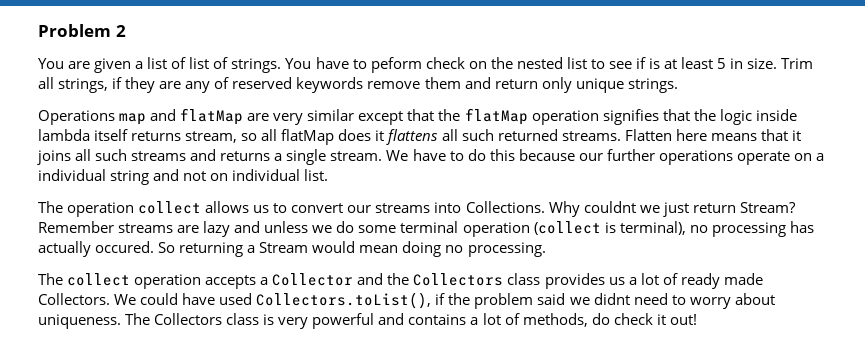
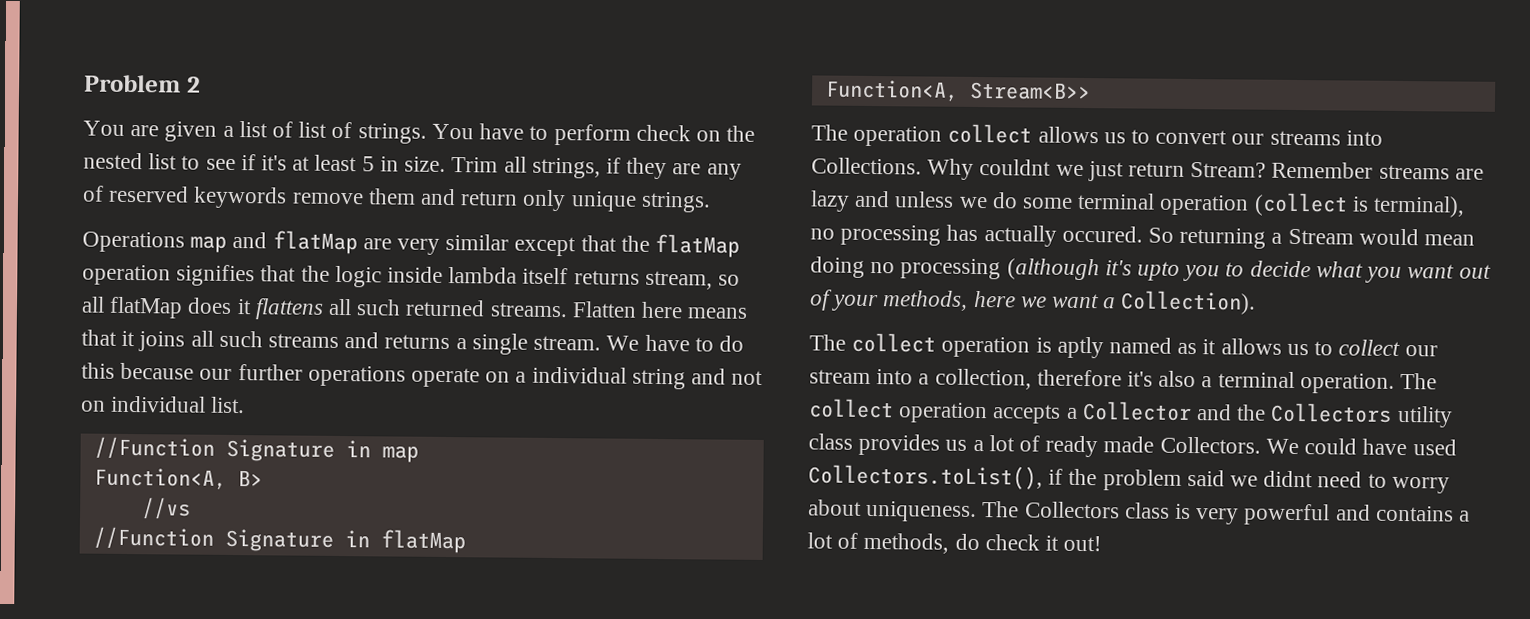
[370,57,422,73] peform -> [553,124,631,146] perform
[649,58,661,69] is -> [261,155,288,171] it's
(329, 175) none -> [93,436,419,463] [93,467,263,490] [140,497,191,520] [92,526,466,554] [824,79,1091,102] // //Function Signature in map // Function<A, B> // //vs // //Function Signature in flatMap // Function<A, Stream<B>>
[467,242,546,257] processing. // -> [900,258,1491,284] [809,289,1257,315] [809,332,1438,359] [809,368,1395,394] processing (although it's upto you to decide what you want out of your methods, here we want a Collection). // The collect operation is aptly named as it allows us to collect our stream into a collection, therefore it's also a terminal operation.
(504, 279) none -> [1396,405,1453,428] utility

